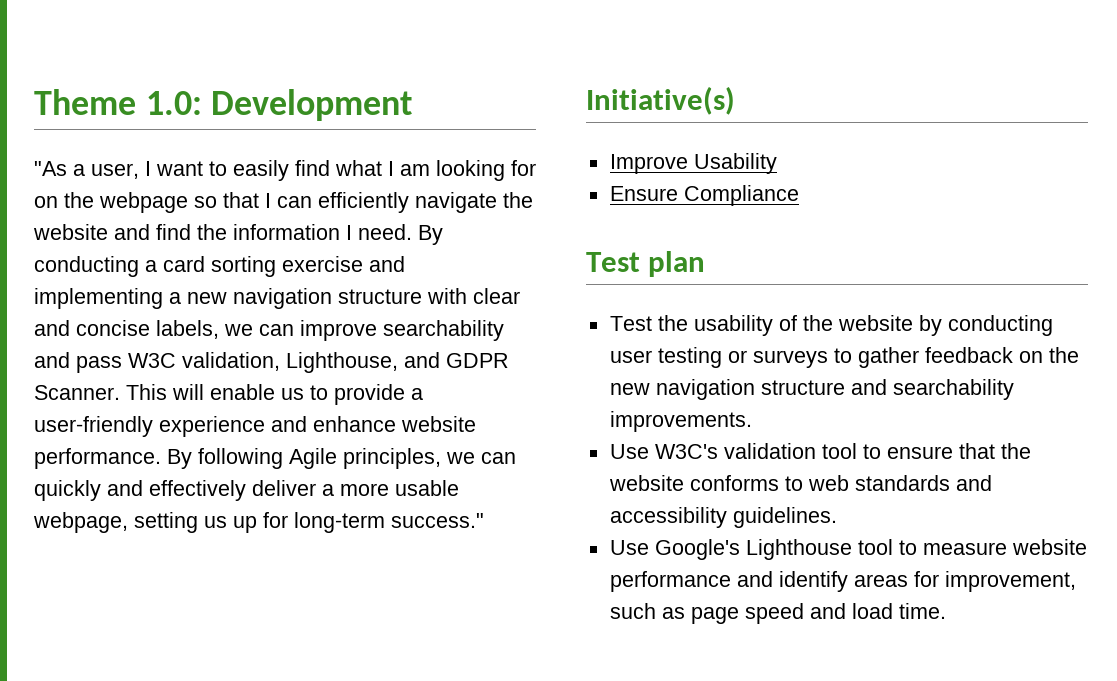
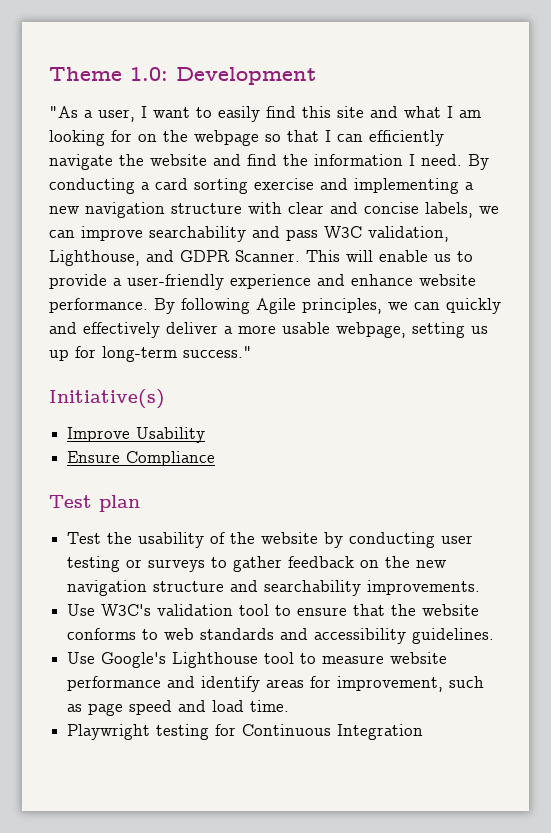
(330, 168) none -> [302,106,398,118] this site and
(946, 611) none -> [67,724,424,740] // Playwright testing for Continuous Integration

